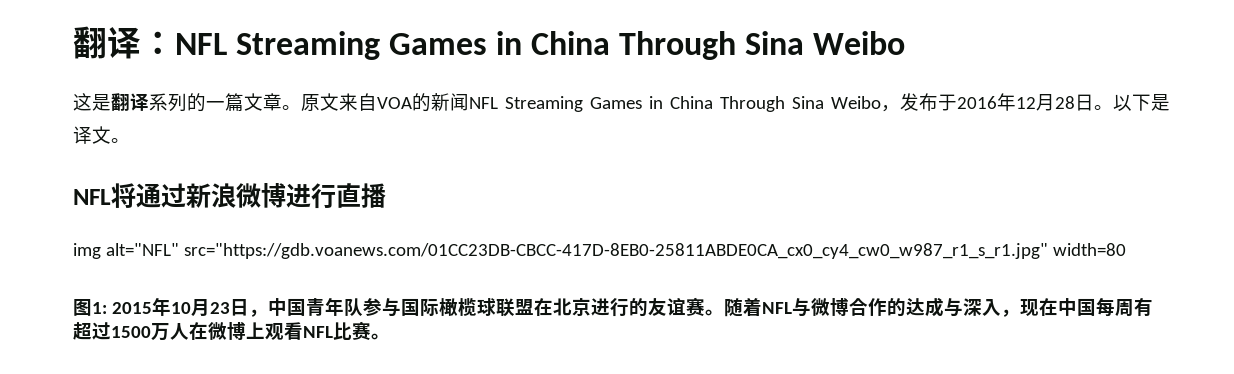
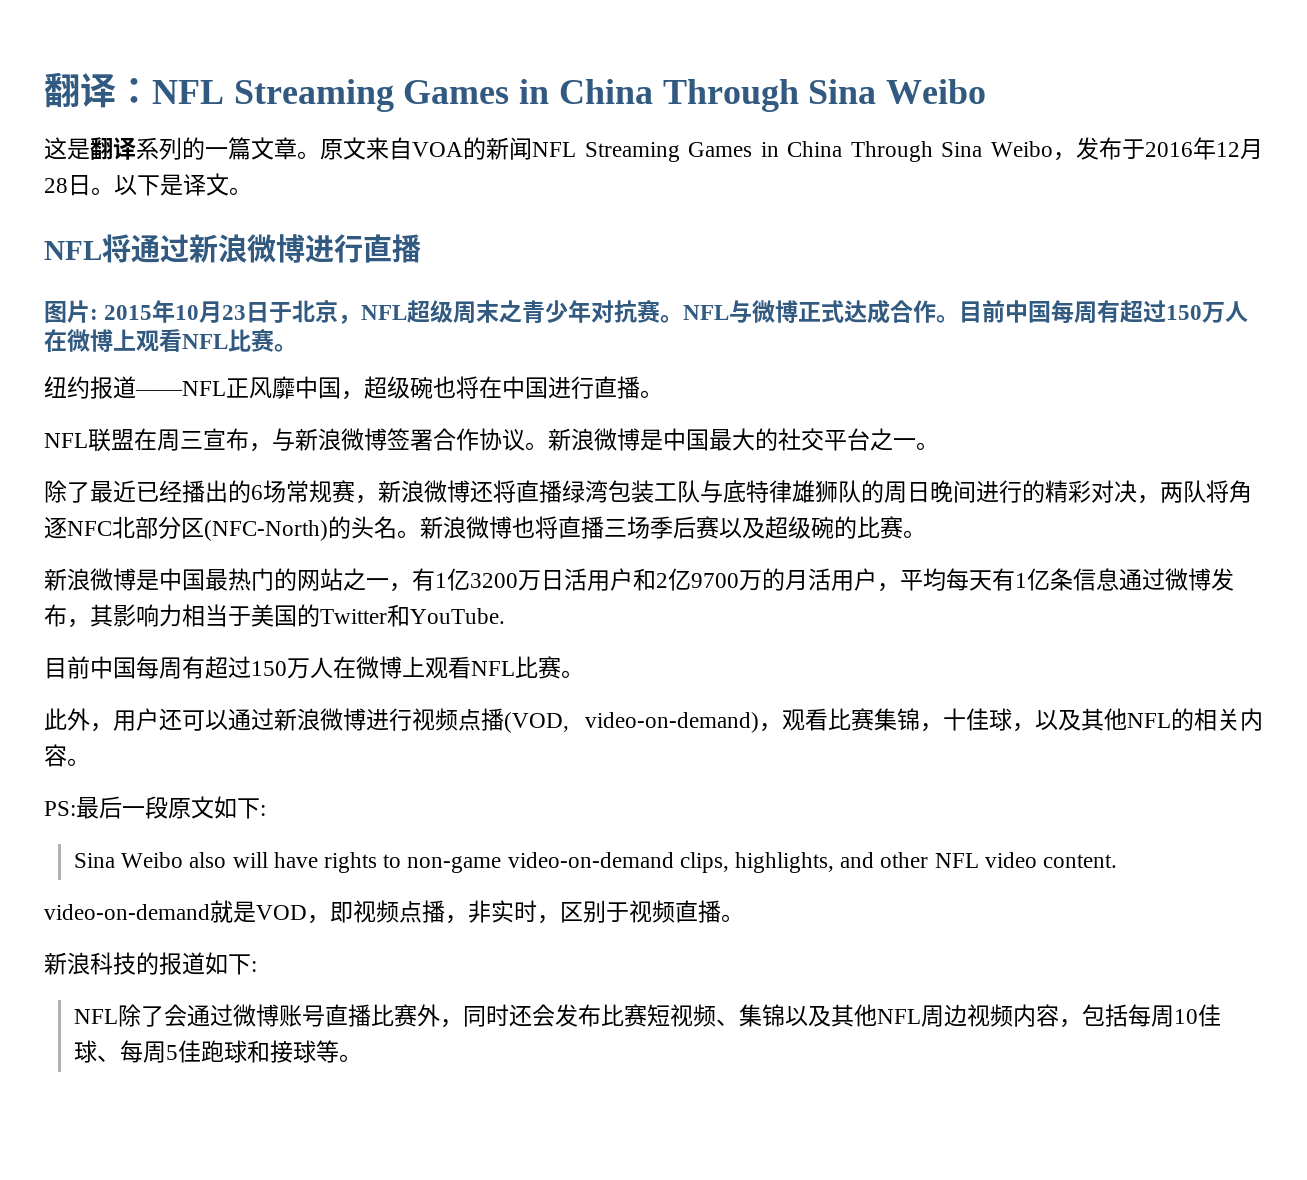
[73,243,1126,259] // img alt="NFL" src="https://gdb.voanews.com/01CC23DB-CBCC-417D-8EB0-25811ABDE0CA_cx0_cy4_cw0_w987_r1_s_r1.jpg" width=80 -> (421, 248) none
[92,302,107,314] 1: -> [67,300,98,323] 片:
[248,297,1153,317] [73,321,390,341] ，中国青年队参与国际橄榄球联盟在北京进行的友谊赛。随着NFL与微博合作的达成与深入，现在中国每周有超过1500万人在微博上观看NFL比赛。 -> [269,299,1249,324] [44,328,297,352] [44,376,663,400] [44,428,939,452] [44,480,1252,504] [44,516,926,541] [44,568,1234,592] [44,604,505,628] [44,656,584,679] [44,708,1263,733] [44,744,90,767] [44,796,266,819] [73,852,1118,873] [44,900,744,924] [44,952,257,975] [73,1004,1221,1028] [73,1040,362,1063] 于北京，NFL超级周末之青少年对抗赛。NFL与微博正式达成合作。目前中国每周有超过150万人在微博上观看NFL比赛。 // 纽约报道——NFL正风靡中国，超级碗也将在中国进行直播。 // NFL联盟在周三宣布，与新浪微博签署合作协议。新浪微博是中国最大的社交平台之一。 // 除了最近已经播出的6场常规赛，新浪微博还将直播绿湾包装工队与底特律雄狮队的周日晚间进行的精彩对决，两队将角逐NFC北部分区(NFC-North)的头名。新浪微博也将直播三场季后赛以及超级碗的比赛。 // 新浪微博是中国最热门的网站之一，有1亿3200万日活用户和2亿9700万的月活用户，平均每天有1亿条信息通过微博发布，其影响力相当于美国的Twitter和YouTube. // 目前中国每周有超过150万人在微博上观看NFL比赛。 // 此外，用户还可以通过新浪微博进行视频点播(VOD, video-on-demand)，观看比赛集锦，十佳球，以及其他NFL的相关内容。 // PS:最后一段原文如下: // Sina Weibo also will have rights to non-game video-on-demand clips, highlights, and other NFL video content. // video-on-demand就是VOD，即视频点播，非实时，区别于视频直播。 // 新浪科技的报道如下: // NFL除了会通过微博账号直播比赛外，同时还会发布比赛短视频、集锦以及其他NFL周边视频内容，包括每周10佳球、每周5佳跑球和接球等。

